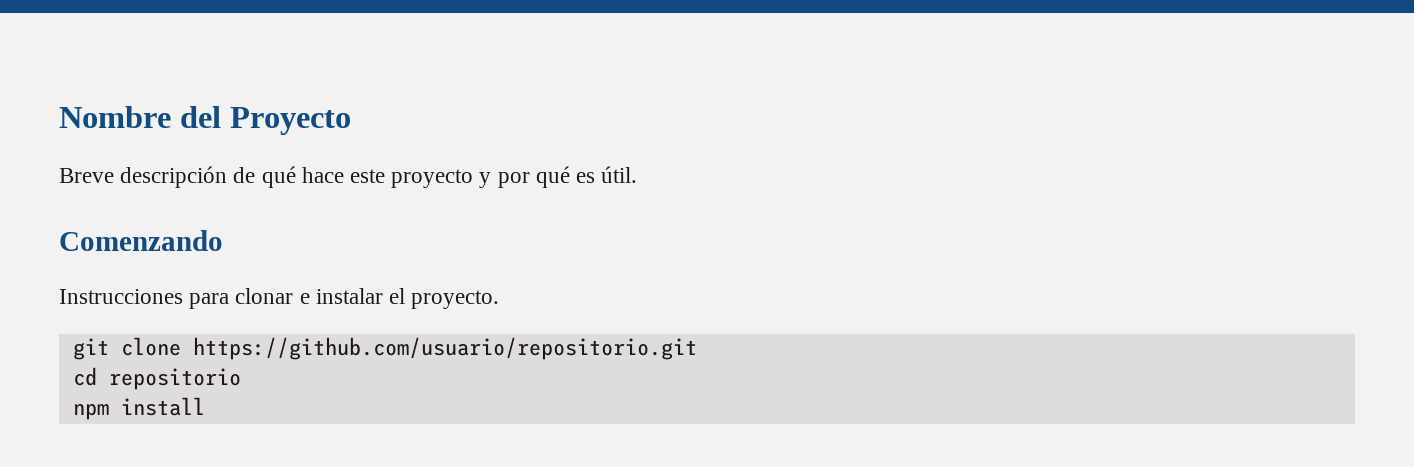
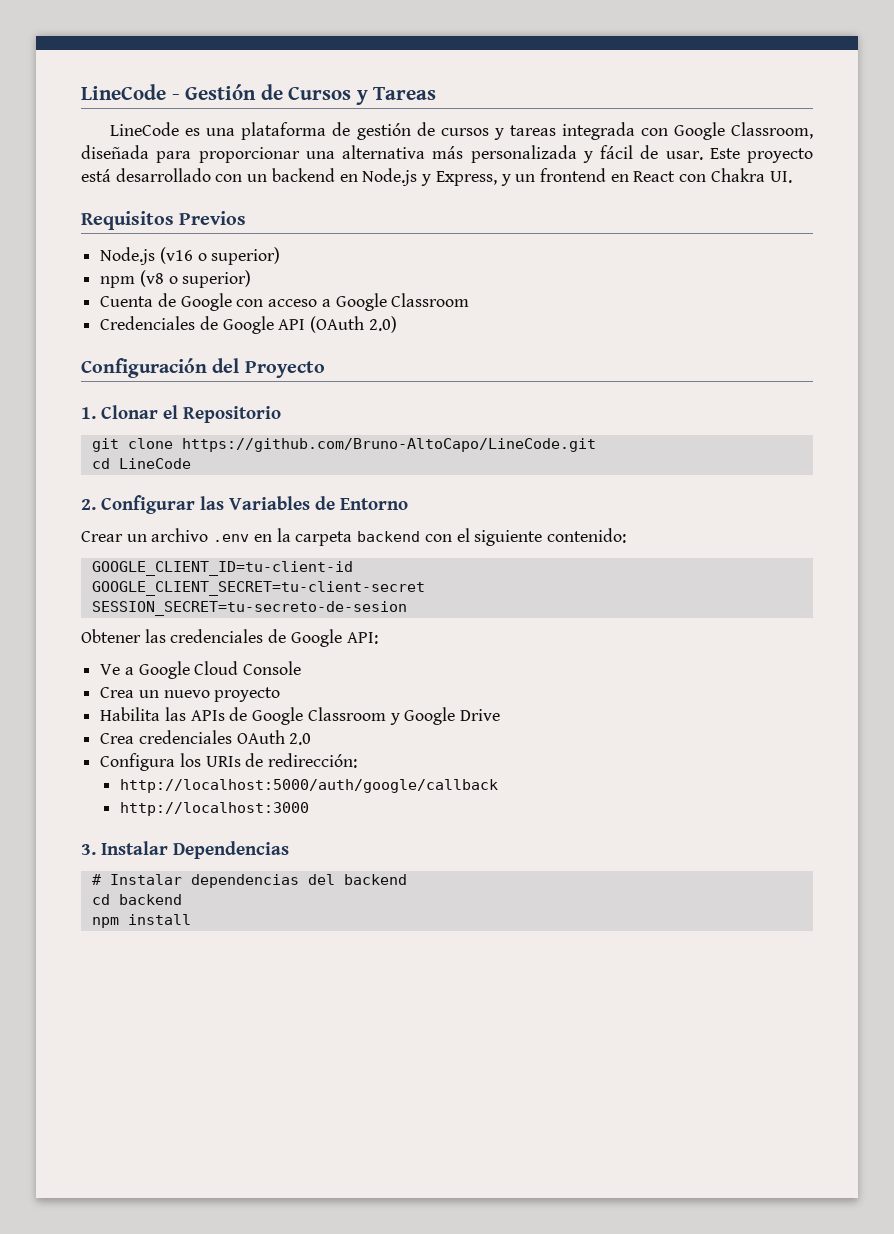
[59,106,351,135] [59,166,638,188] [59,230,223,251] [59,288,500,309] Nombre del Proyecto // Breve descripción de qué hace este proyecto y por qué es útil. // Comenzando // Instrucciones para clonar e instalar el proyecto. -> [81,84,437,105] [110,122,813,140] [81,145,813,163] [81,168,792,186] [81,211,247,230] [100,247,281,265] [100,270,252,288] [100,293,470,311] [100,316,397,334] [81,358,325,378] [81,405,281,423] LineCode - Gestión de Cursos y Tareas // LineCode es una plataforma de gestión de cursos y tareas integrada con Google Classroom, diseñada para proporcionar una alternativa más personalizada y fácil de usar. Este proyecto está desarrollado con un backend en Node.js y Express, y un frontend en React con Chakra UI. // Requisitos Previos // Node.js (v16 o superior) // npm (v8 o superior) // Cuenta de Google con acceso a Google Classroom // Credenciales de Google API (OAuth 2.0) // Configuración del Proyecto // 1. Clonar el Repositorio
[192,337,697,360] [72,367,241,390] https://github.com/usuario/repositorio.git // cd repositorio -> [181,438,596,452] [91,458,191,469] [81,495,408,514] [81,528,626,546] [91,561,353,576] [91,581,425,596] [91,601,407,616] [81,629,378,647] [100,661,302,679] [100,687,281,702] [100,707,501,725] [100,730,312,745] [100,753,358,771] [119,779,498,793] [119,802,309,816] [81,841,289,859] [91,874,407,888] [91,894,182,905] https://github.com/Bruno-AltoCapo/LineCode.git // cd LineCode // 2. Configurar las Variables de Entorno // Crear un archivo .env en la carpeta backend con el siguiente contenido: // GOOGLE_CLIENT_ID=tu-client-id // GOOGLE_CLIENT_SECRET=tu-client-secret // SESSION_SECRET=tu-secreto-de-sesion // Obtener las credenciales de Google API: // Ve a Google Cloud Console // Crea un nuevo proyecto // Habilita las APIs de Google Classroom y Google Drive // Crea credenciales OAuth 2.0 // Configura los URIs de redirección: // http://localhost:5000/auth/google/callback // http://localhost:3000 // 3. Instalar Dependencias // # Instalar dependencias del backend // cd backend

